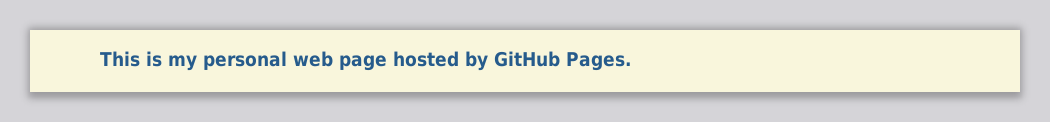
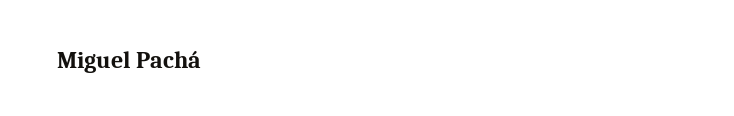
[100,51,632,71] This is my personal web page hosted by GitHub Pages. -> [57,51,202,73] Miguel Pachá

